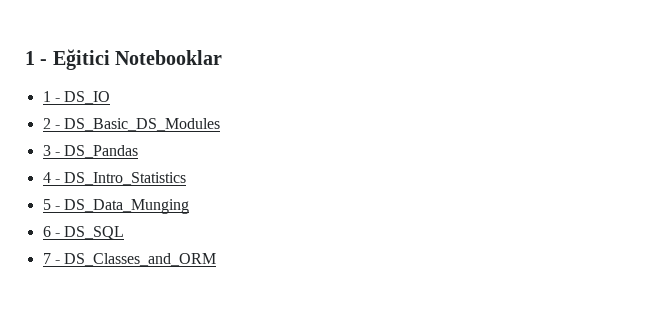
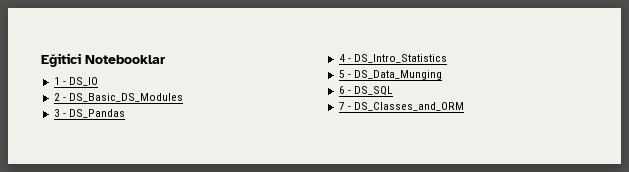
[25,51,48,65] 1 - -> (41, 60) none

